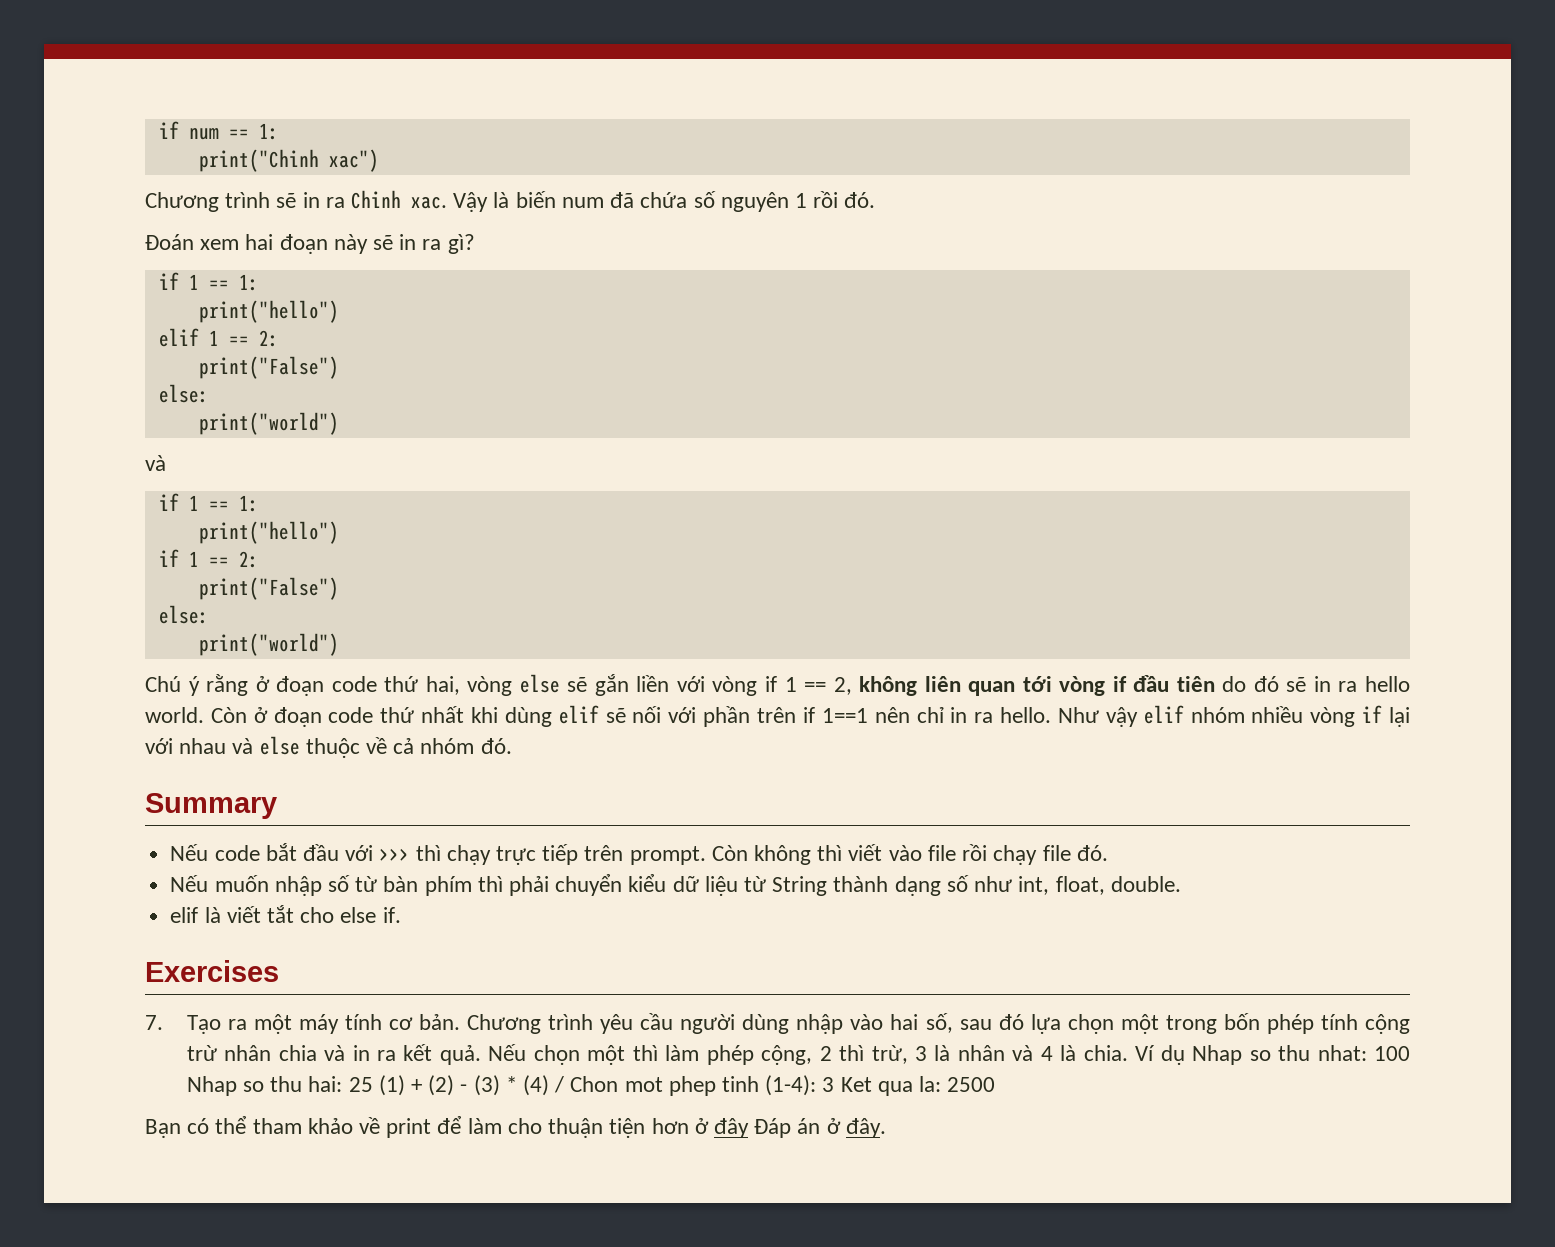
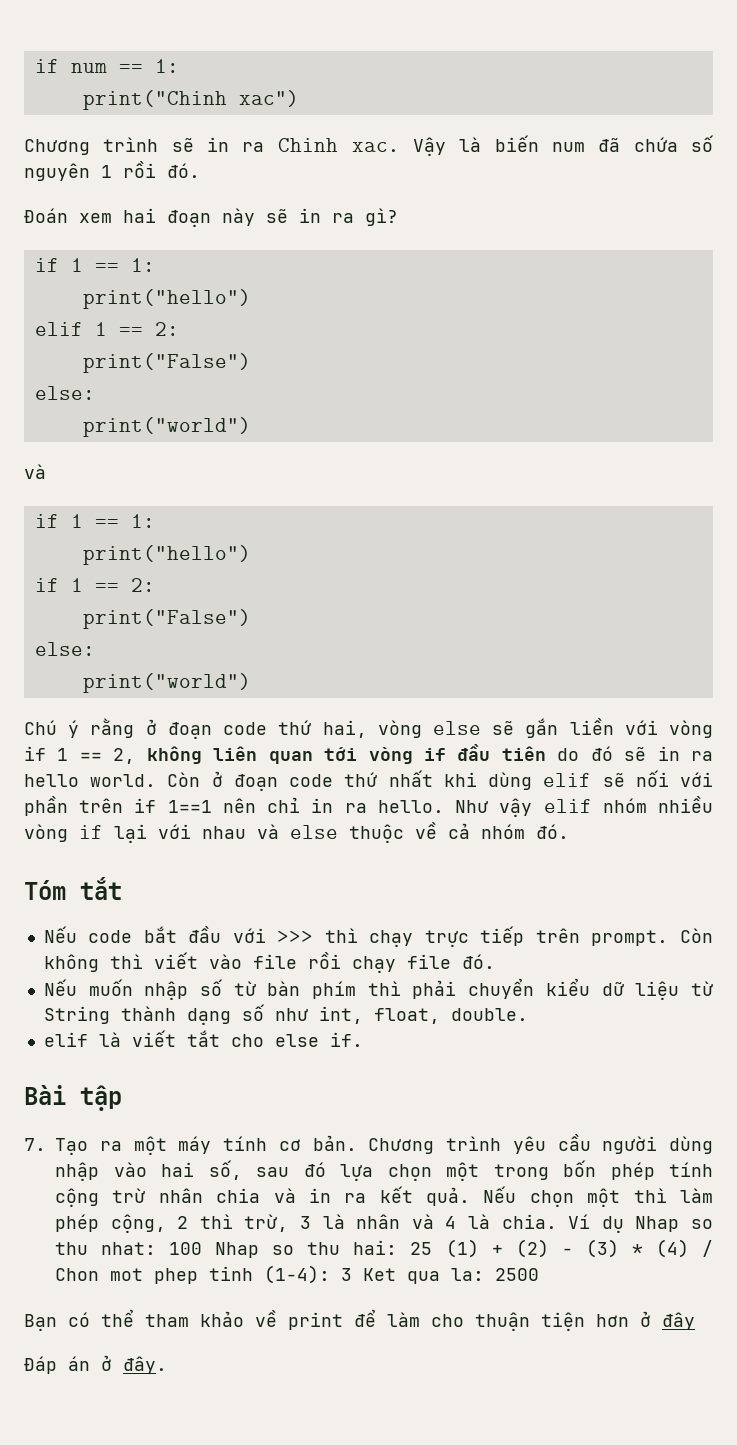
[145,793,277,819] Summary -> [24,876,122,900] Tóm tắt
[145,960,279,982] Exercises -> [24,1085,122,1111] Bài tập
(749, 1128) none -> (695, 1321) //

